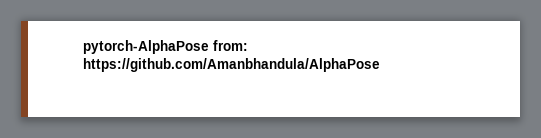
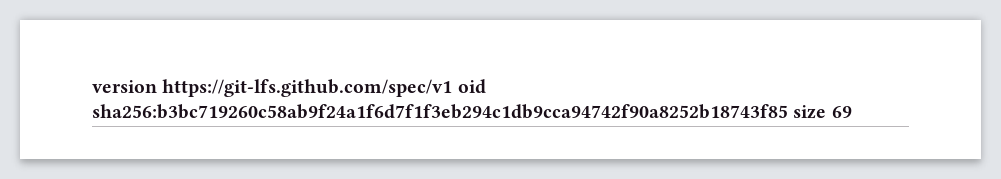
[83,40,248,54] [83,58,380,72] pytorch-AlphaPose from: https://github.com/Amanbhandula/AlphaPose -> [92,79,486,97] [92,104,852,119] version https://git-lfs.github.com/spec/v1 oid sha256:b3bc719260c58ab9f24a1f6d7f1f3eb294c1db9cca94742f90a8252b18743f85 size 69

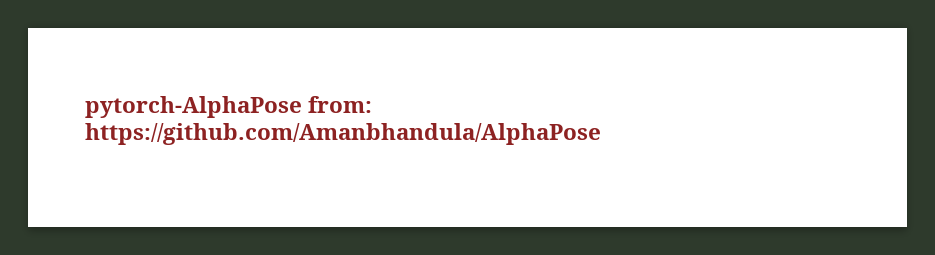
[92,79,486,97] [92,104,852,119] version https://git-lfs.github.com/spec/v1 oid sha256:b3bc719260c58ab9f24a1f6d7f1f3eb294c1db9cca94742f90a8252b18743f85 size 69 -> [85,96,373,118] [85,123,601,145] pytorch-AlphaPose from: https://github.com/Amanbhandula/AlphaPose

